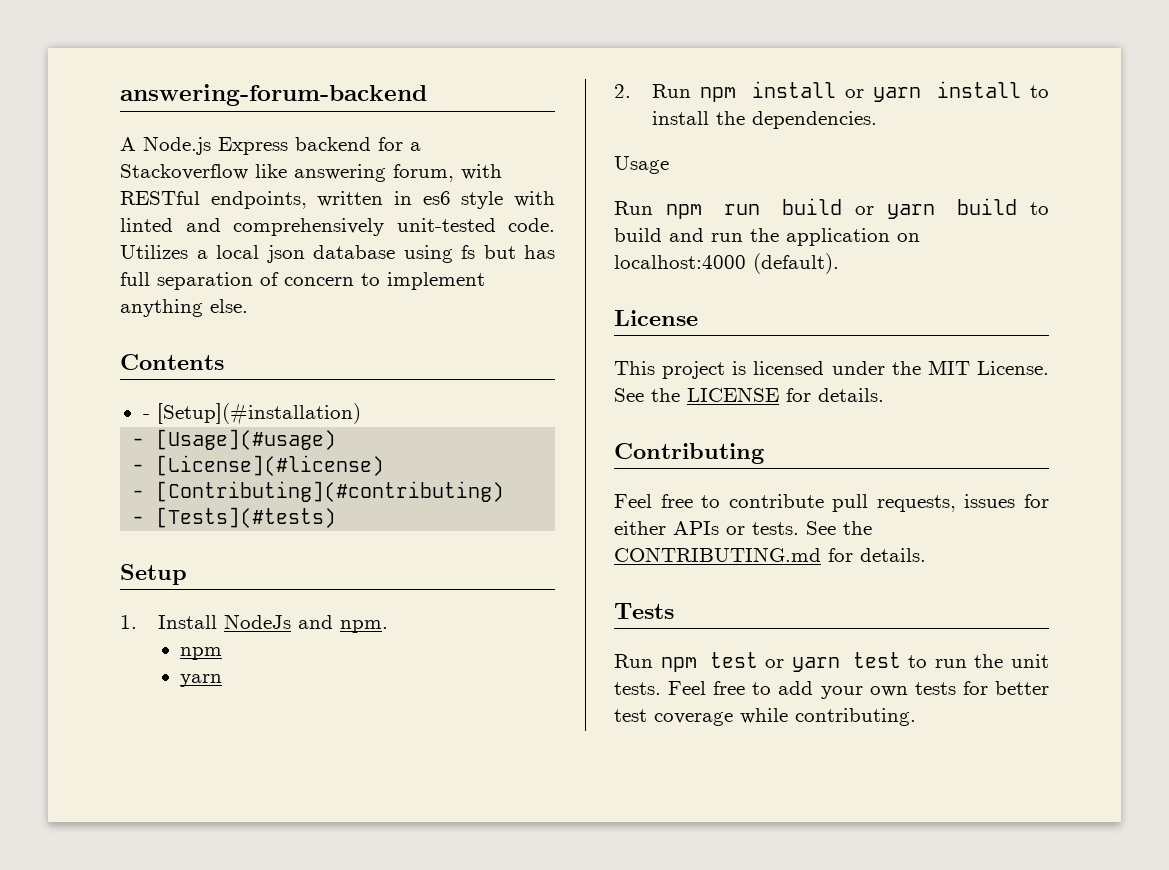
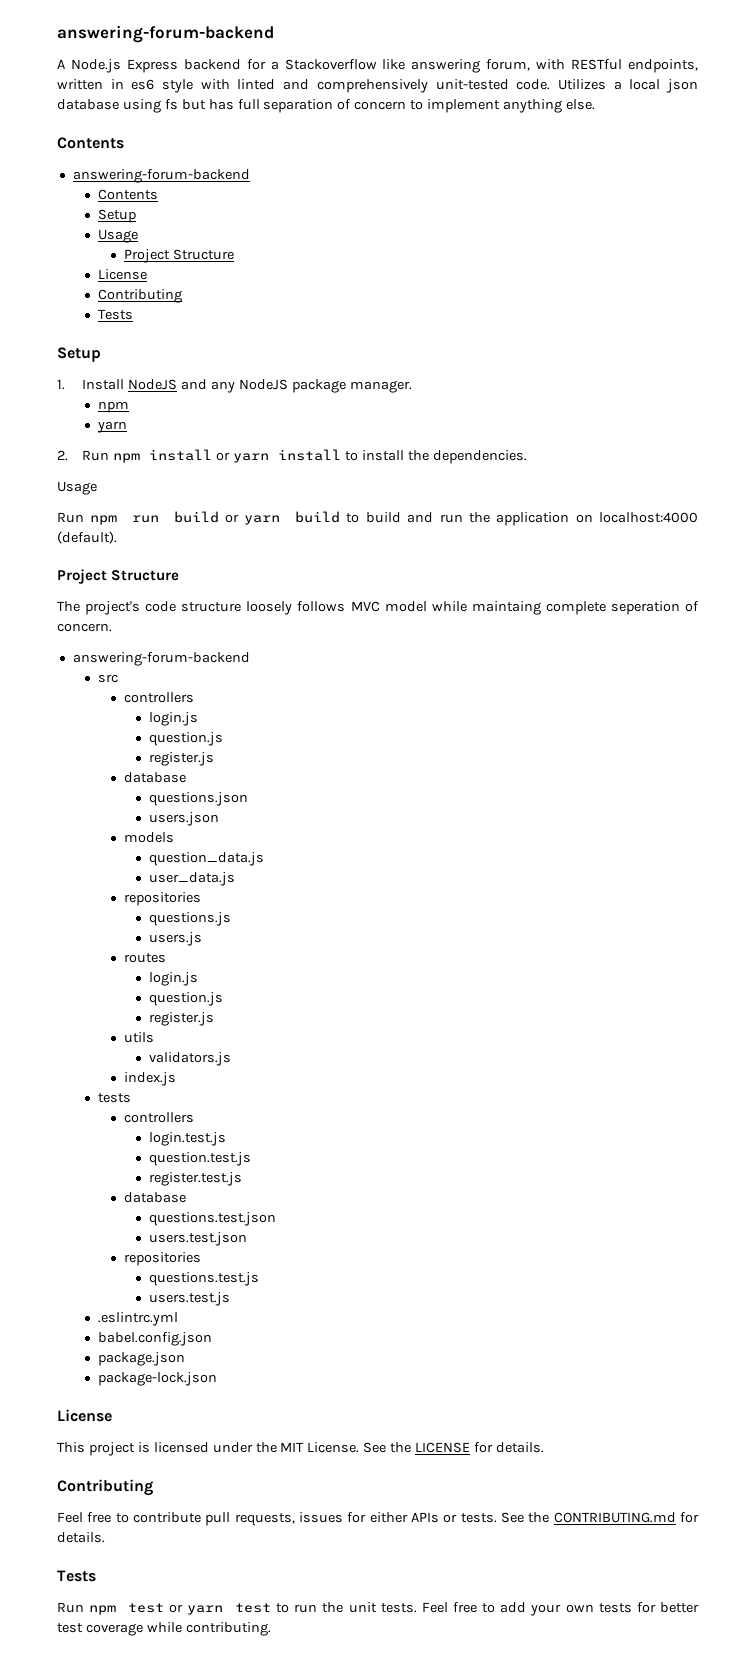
[142,402,361,425] [132,429,337,450] [132,455,385,476] [132,481,505,502] [132,507,337,528] [120,564,187,585] [120,614,388,633] - [Setup](#installation) // - [Usage](#usage) // - [License](#license) // - [Contributing](#contributing) // - [Tests](#tests) // Setup // 1. Install NodeJs and npm. -> [72,169,250,183] [98,189,159,200] [98,209,137,223] [98,229,139,243] [123,249,234,263] [98,269,148,280] [98,289,183,303] [98,309,134,320] [57,347,101,362] [57,379,412,393] answering-forum-backend // Contents // Setup // Usage // Project Structure // License // Contributing // Tests // Setup // 1. Install NodeJS and any NodeJS package manager.
(839, 263) none -> [57,569,180,584] [57,601,699,615] [57,623,112,632] [72,652,250,666] [98,674,119,683] [123,692,194,703] [149,712,199,726] [149,732,224,746] [149,752,215,766] [123,772,186,783] [149,792,249,806] [149,812,220,826] [123,832,174,843] [149,852,265,866] [149,872,236,886] [123,892,201,906] [149,912,232,926] [149,932,203,946] [123,953,166,963] [149,972,199,986] [149,992,224,1006] [149,1012,215,1026] [123,1032,154,1043] [149,1052,232,1066] [123,1072,176,1086] [98,1093,132,1103] [123,1112,194,1123] [149,1132,227,1146] [149,1152,252,1166] [149,1172,243,1186] [123,1192,186,1203] [149,1212,277,1226] [149,1232,248,1246] [123,1252,201,1266] [149,1272,260,1286] [149,1292,231,1306] [98,1312,179,1326] [98,1332,213,1346] [98,1352,186,1366] [98,1372,218,1386] // Project Structure // The project's code structure loosely follows MVC model while maintaing complete seperation of concern. // answering-forum-backend // src // controllers // login.js // question.js // register.js // database // questions.json // users.json // models // question_data.js // user_data.js // repositories // questions.js // users.js // routes // login.js // question.js // register.js // utils // validators.js // index.js // tests // controllers // login.test.js // question.test.js // register.test.js // database // questions.test.json // users.test.json // repositories // questions.test.js // users.test.js // .eslintrc.yml // babel.config.json // package.json // package-lock.json

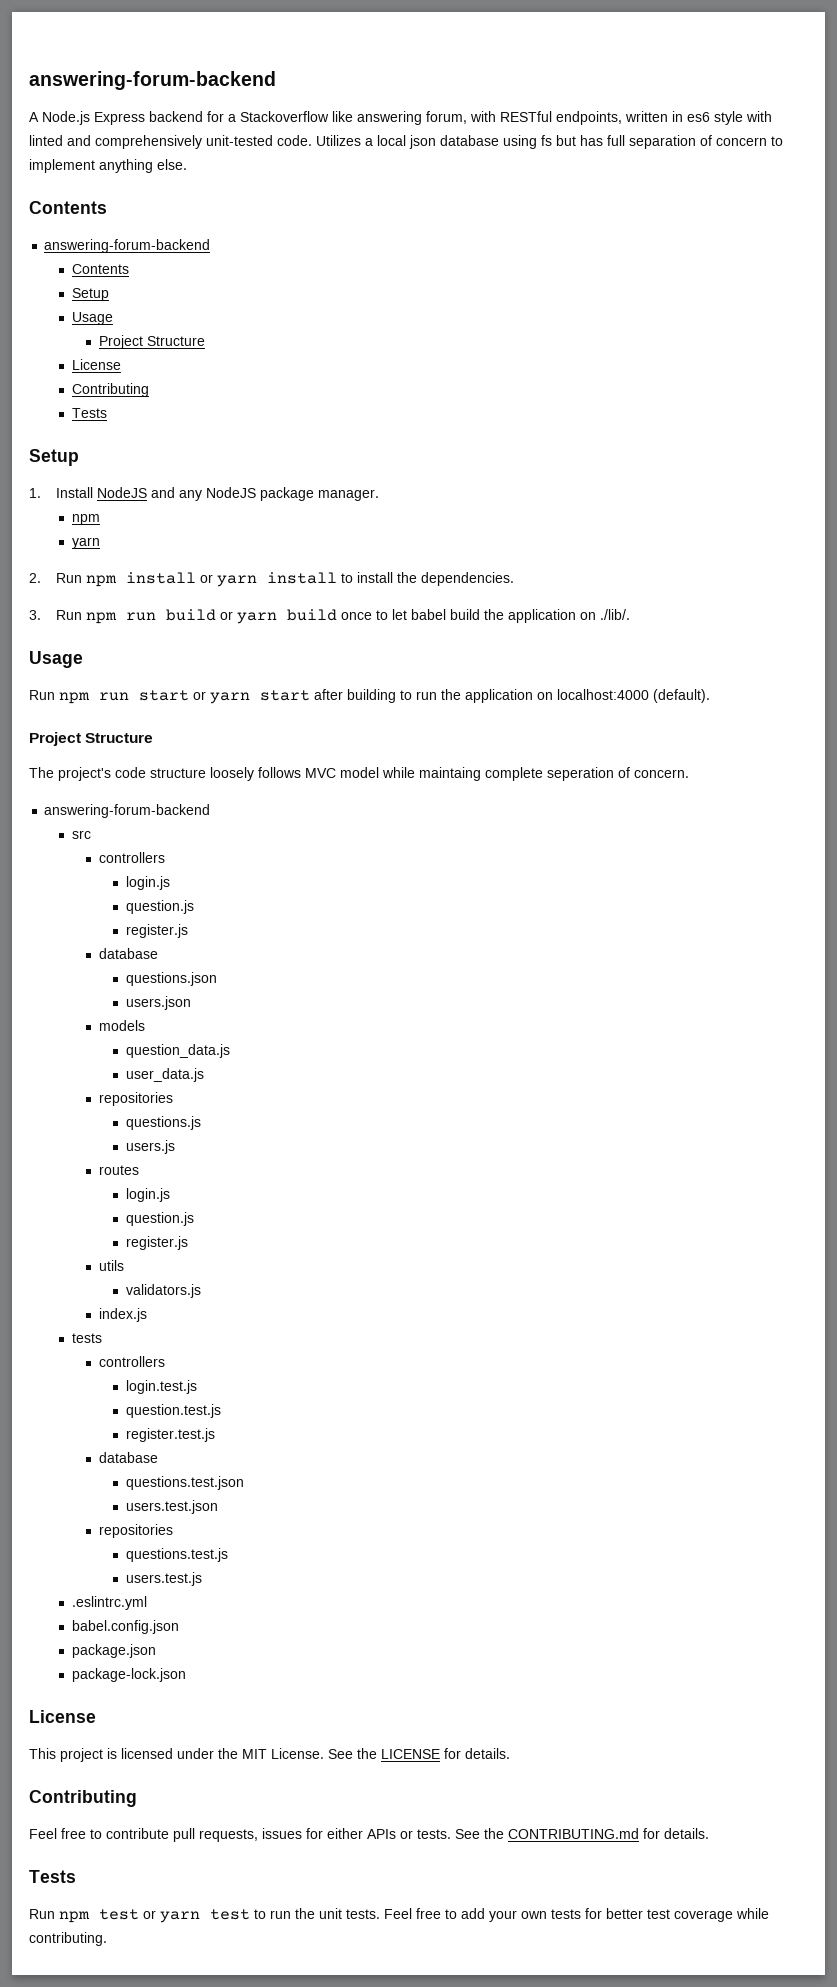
[57,481,97,495] Usage // -> [29,610,41,620] 3.
[346,512,434,523] to build and -> [341,609,631,623] [29,651,83,668] [29,689,412,704] once to let babel build the application on ./lib/. // Usage // Run npm run start or yarn start after building to

